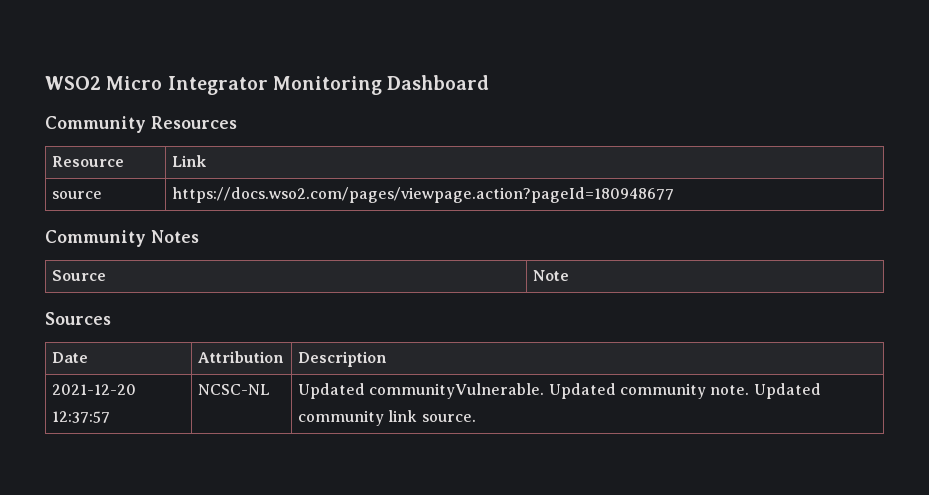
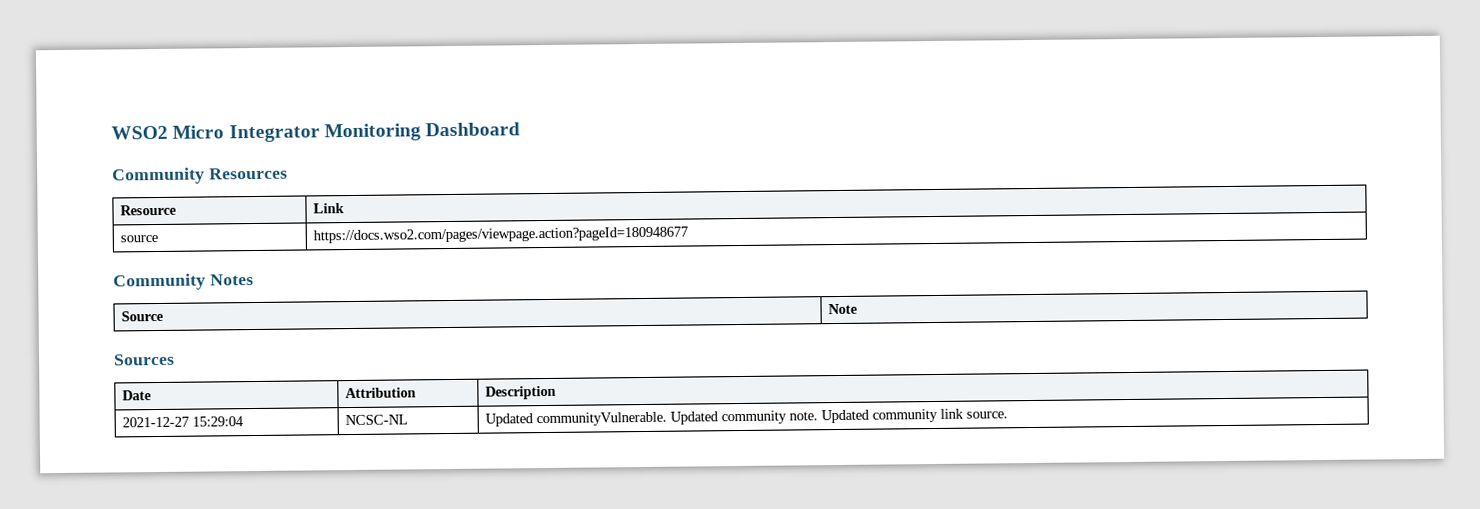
[52,384,137,395] [52,411,111,423] 2021-12-20 12:37:57 -> [121,416,244,428] 2021-12-27 15:29:04

